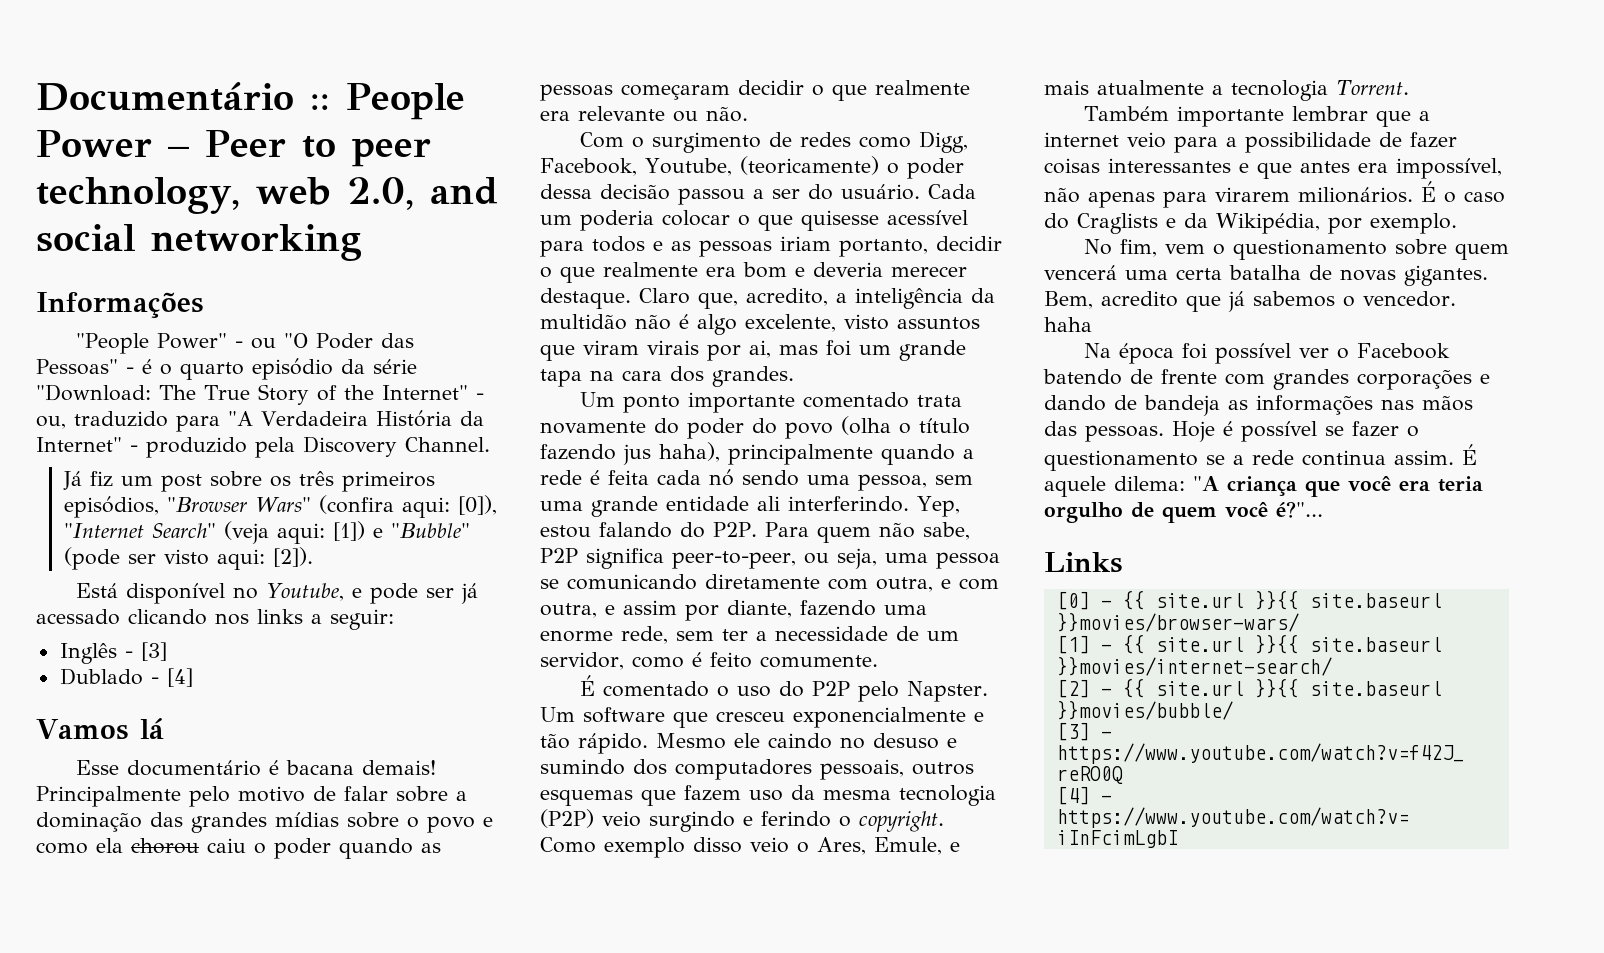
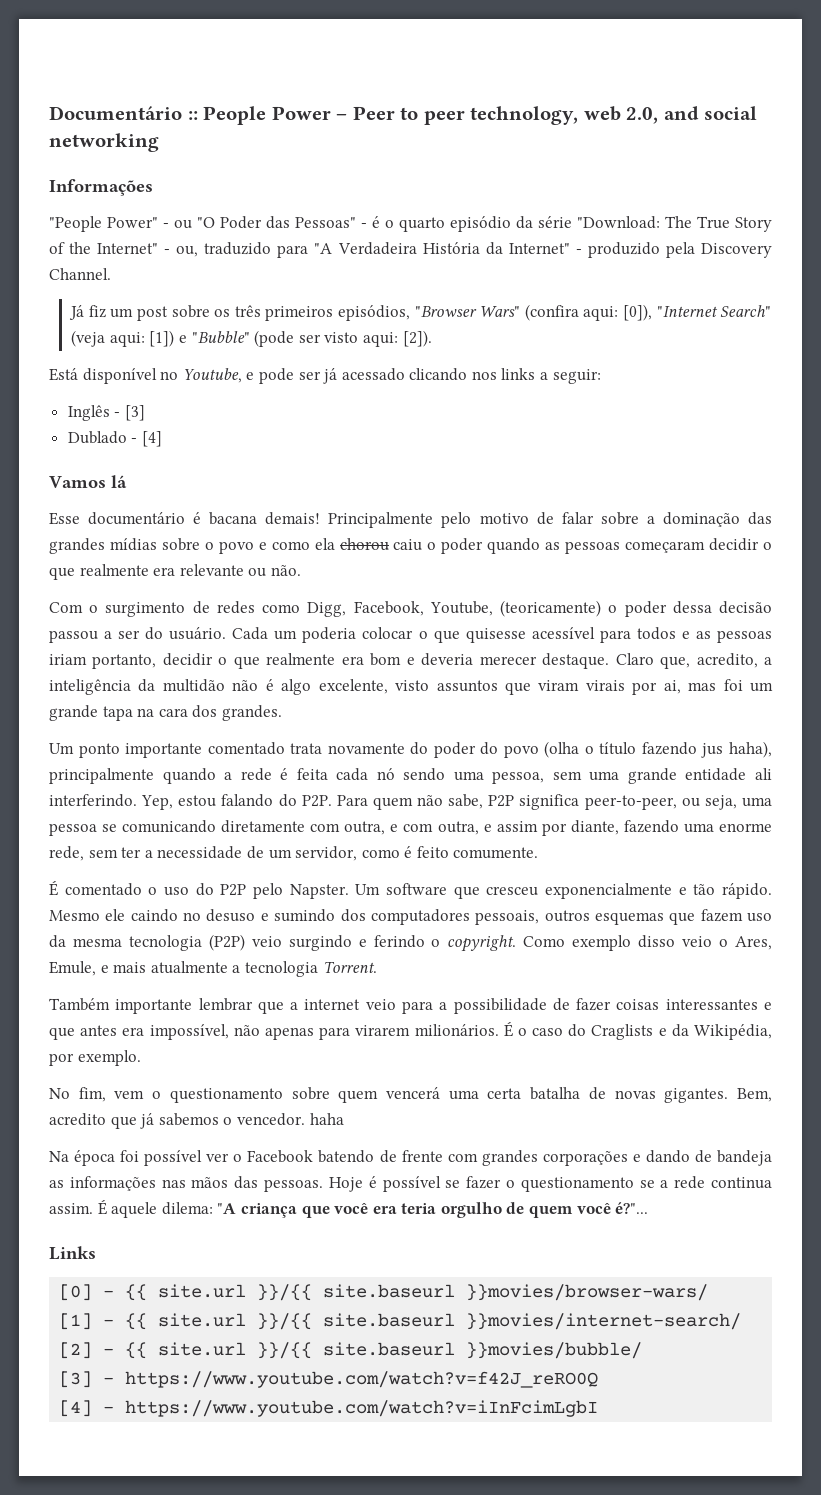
[1254,590,1299,610] }}{{ -> [257,1284,313,1301] }}/{{
[1254,634,1299,654] }}{{ -> [257,1313,313,1330] }}/{{
[1254,678,1299,698] }}{{ -> [257,1342,313,1359] }}/{{

